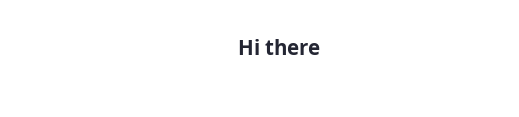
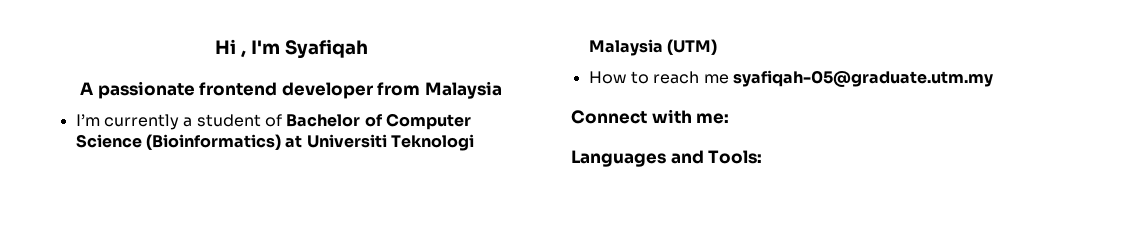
[265,39,321,55] there -> [240,39,368,59] [80,81,502,99] [75,113,471,130] [75,134,474,151] [588,39,717,56] [588,70,993,87] [571,109,730,124] [571,150,763,167] , I'm Syafiqah // A passionate frontend developer from Malaysia // I’m currently a student of Bachelor of Computer Science (Bioinformatics) at Universiti Teknologi Malaysia (UTM) // How to reach me syafiqah-05@graduate.utm.my // Connect with me: // Languages and Tools:

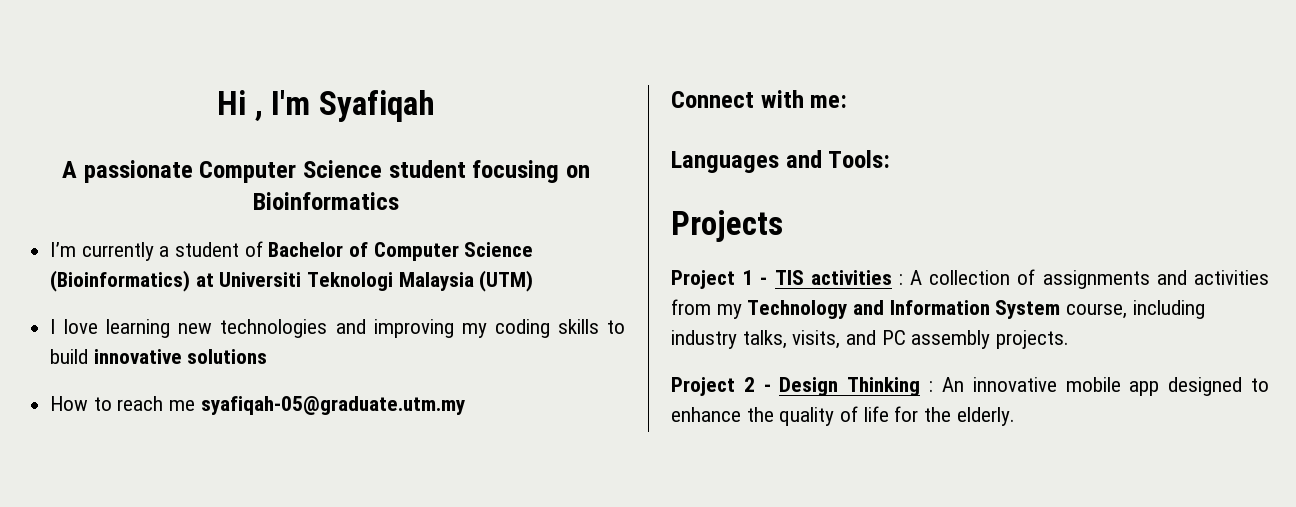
[199,81,502,99] frontend developer from Malaysia -> [199,160,590,183] [253,192,399,210] Computer Science student focusing on Bioinformatics
(717, 47) none -> [50,319,625,338] [50,349,268,364] // I love learning new technologies and improving my coding skills to build innovative solutions
(763, 157) none -> [671,210,783,242] [671,269,1269,289] [671,299,1205,319] [671,330,1070,349] [671,377,1269,396] [671,406,1015,426] // Projects // Project 1 - TIS activities : A collection of assignments and activities from my Technology and Information System course, including industry talks, visits, and PC assembly projects. // Project 2 - Design Thinking : An innovative mobile app designed to enhance the quality of life for the elderly.

